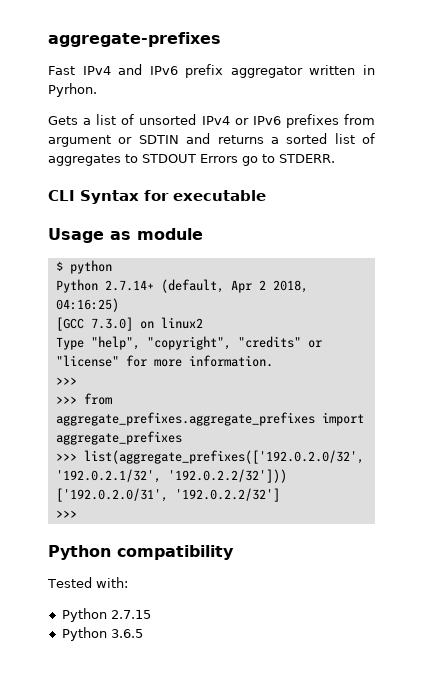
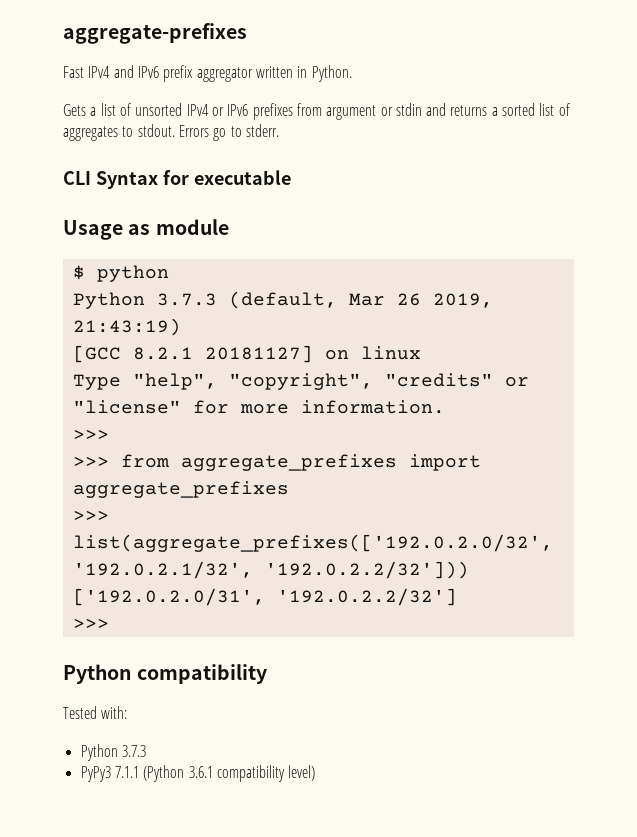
[48,83,97,97] Pyrhon. -> [311,65,352,82] Python.
[138,135,179,144] SDTIN -> [395,103,422,116] stdin
[142,154,196,163] STDOUT -> [137,124,175,137] stdout.
[279,154,335,163] STDERR. -> [245,124,279,137] stderr.
[104,279,308,293] [55,298,119,312] [55,317,203,331] 2.7.14+ (default, Apr 2 2018, 04:16:25) // [GCC 7.3.0] on linux2 -> [156,291,493,309] [72,318,181,336] [72,345,421,363] 3.7.3 (default, Mar 26 2019, 21:43:19) // [GCC 8.2.1 20181127] on linux
[55,412,315,426] aggregate_prefixes.aggregate_prefixes -> [180,454,397,471] aggregate_prefixes
[110,610,151,619] [61,627,143,641] 2.7.15 // Python 3.6.5 -> [121,745,146,757] [80,765,316,782] 3.7.3 // PyPy3 7.1.1 (Python 3.6.1 compatibility level)

